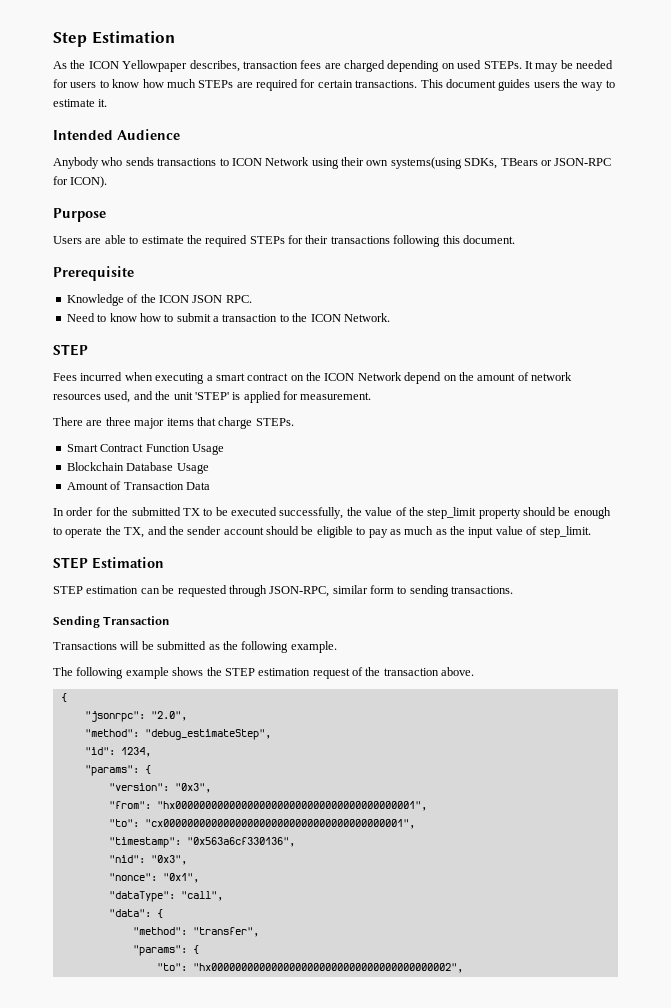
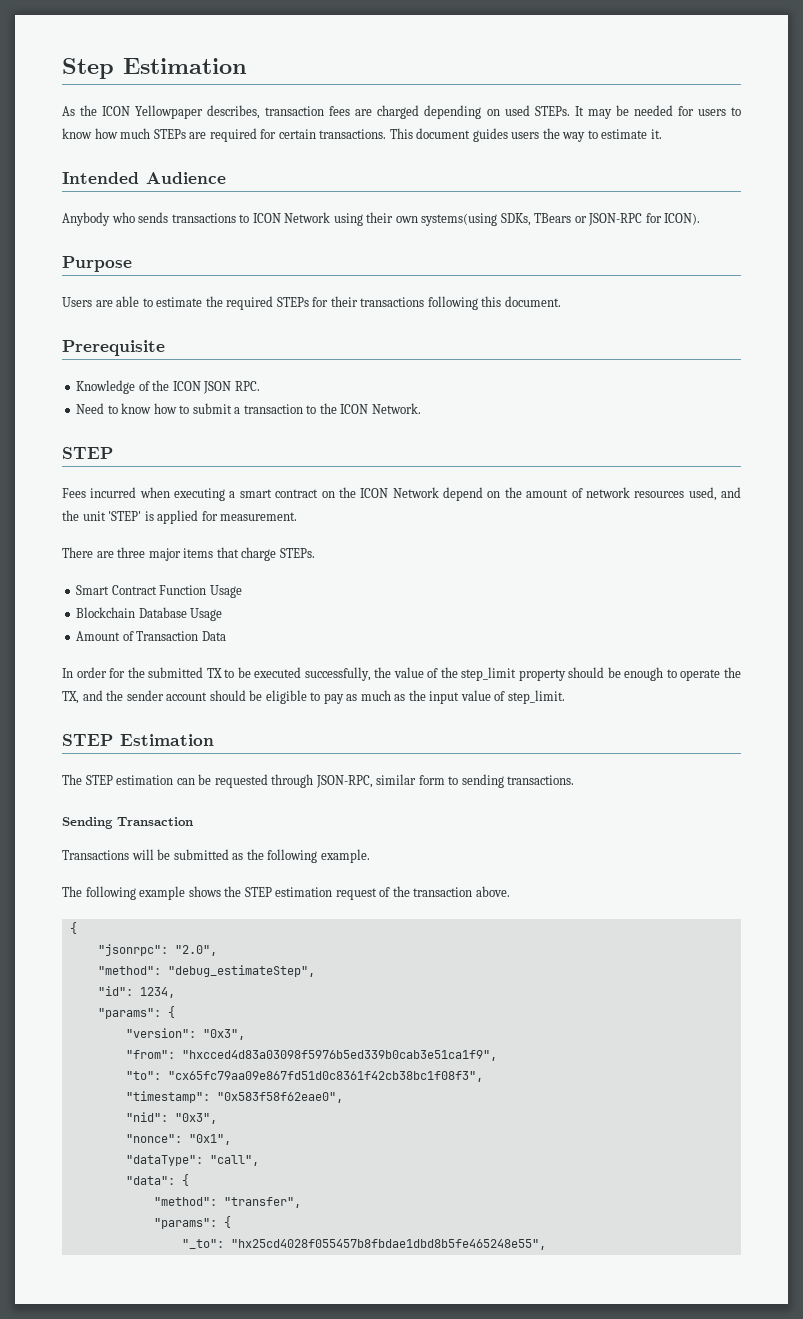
(164, 563) none -> [62,774,82,785] The
[156,801,427,811] [108,819,415,829] "hx0000000000000000000000000000000000000001", // "to": "cx0000000000000000000000000000000000000001", -> [181,1050,497,1061] [125,1071,483,1082] "hxcced4d83a03098f5976b5ed339b0cab3e51ca1f9", // "to": "cx65fc79aa09e867fd51d0c8361f42cb38bc1f08f3",
[186,837,295,847] "0x563a6cf330136", -> [216,1092,343,1103] "0x583f58f62eae0",
[156,963,463,973] "to": "hx0000000000000000000000000000000000000002", -> [181,1239,546,1250] "_to": "hx25cd4028f055457b8fbdae1dbd8b5fe465248e55",

